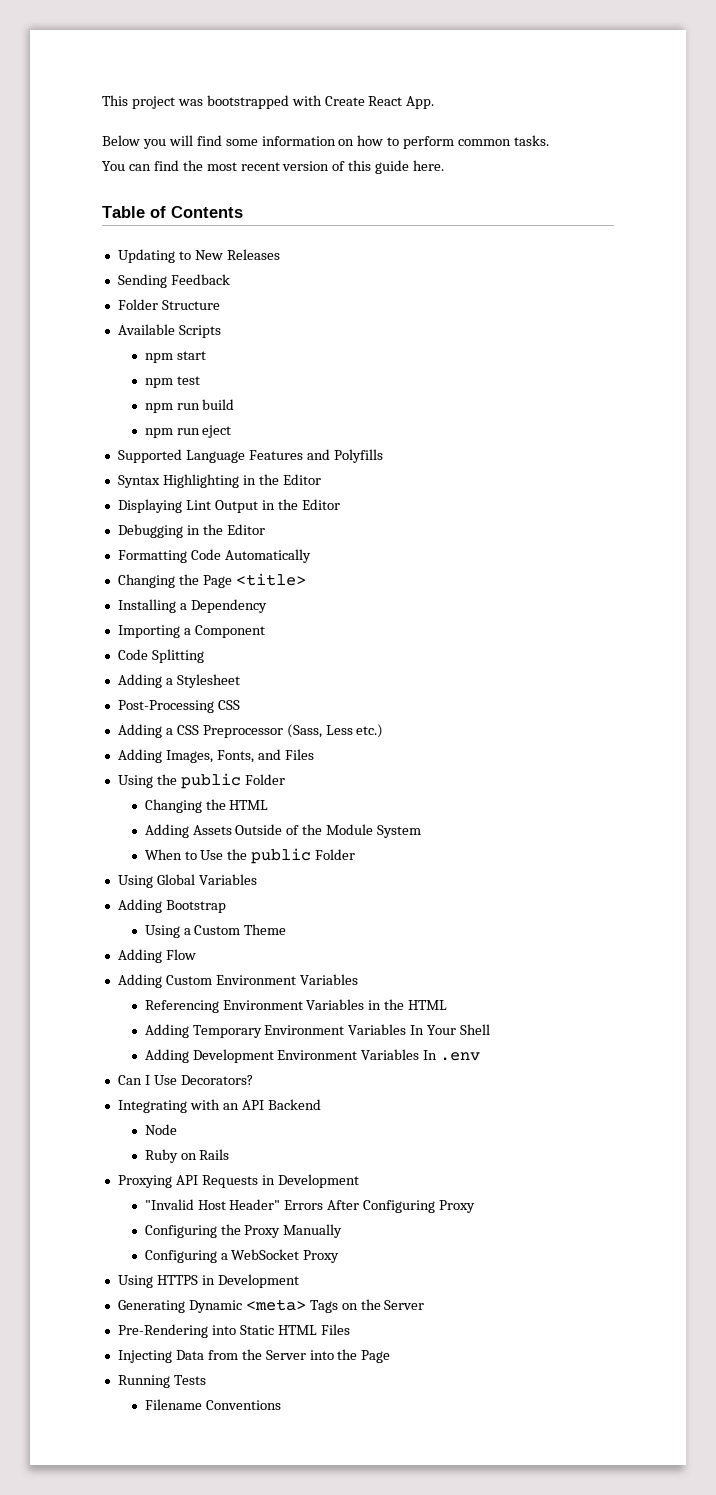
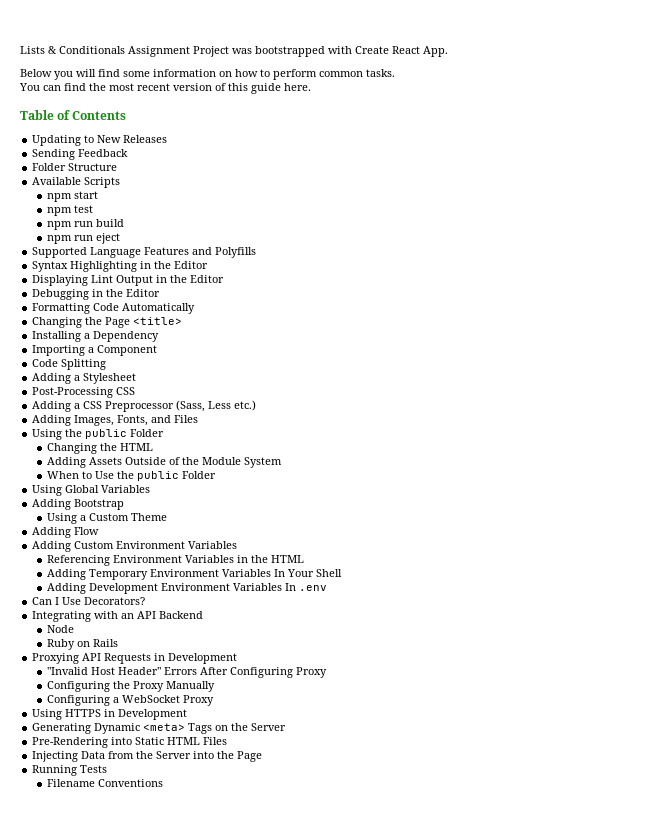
[102,95,175,109] This project -> [20,46,229,57] Lists & Conditionals Assignment Project

